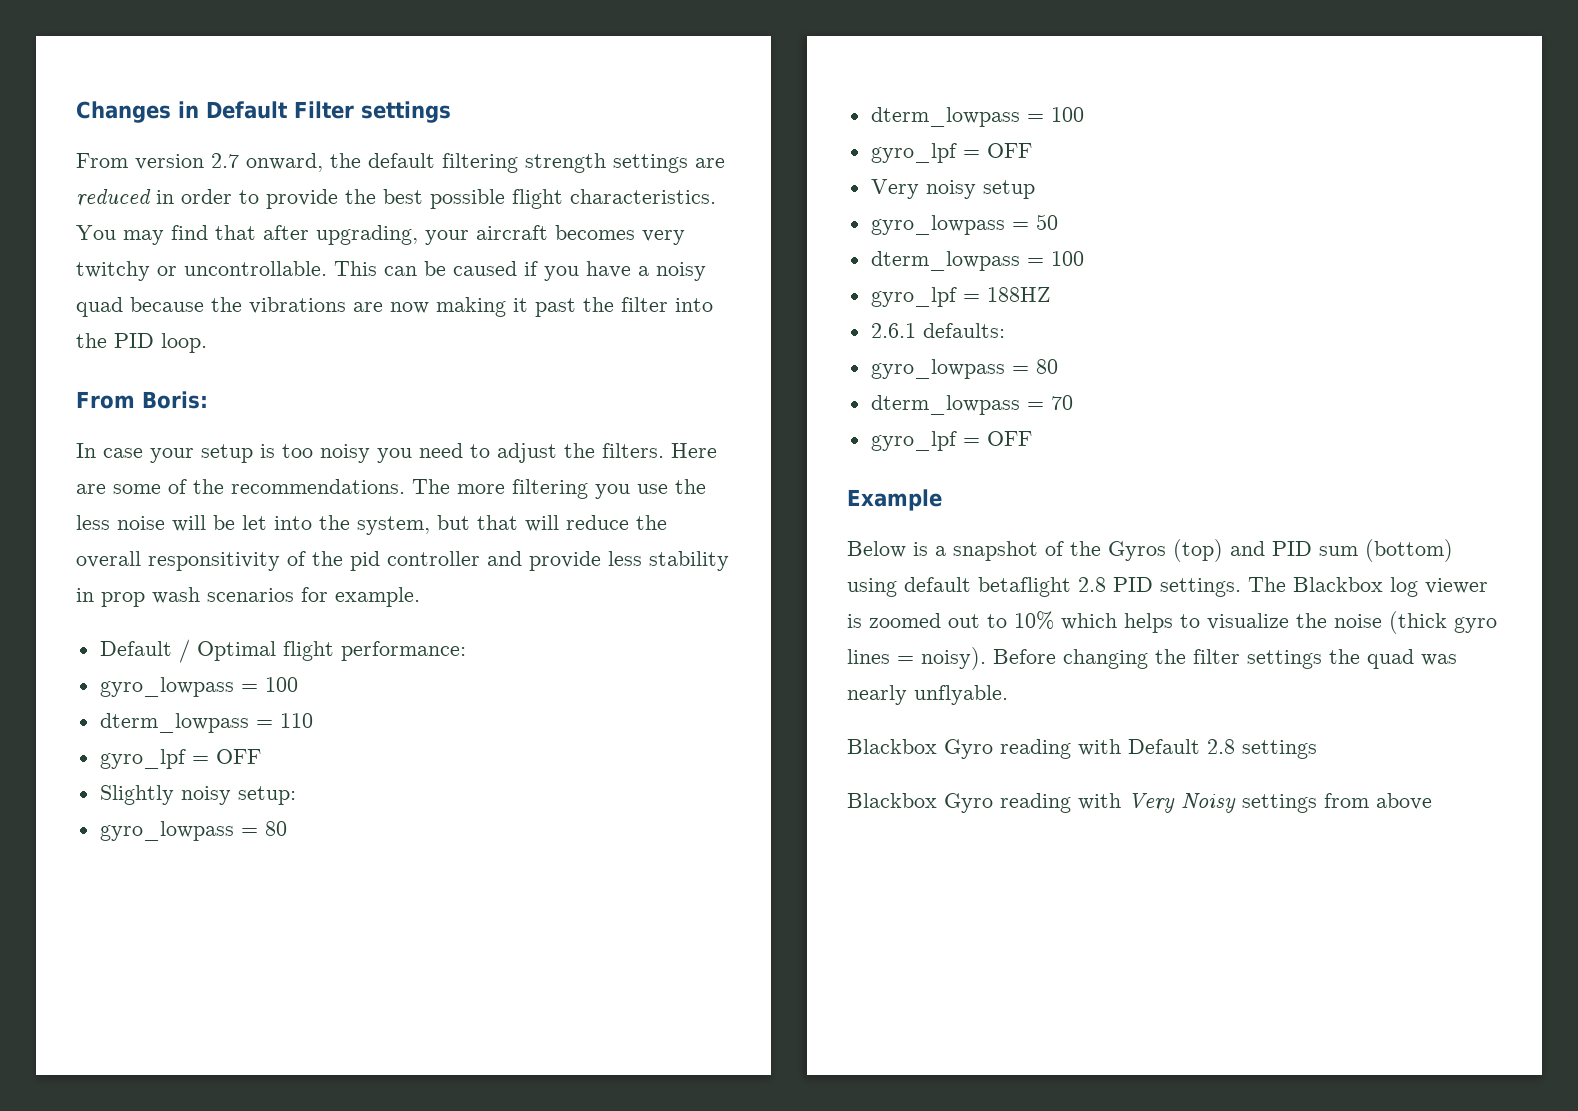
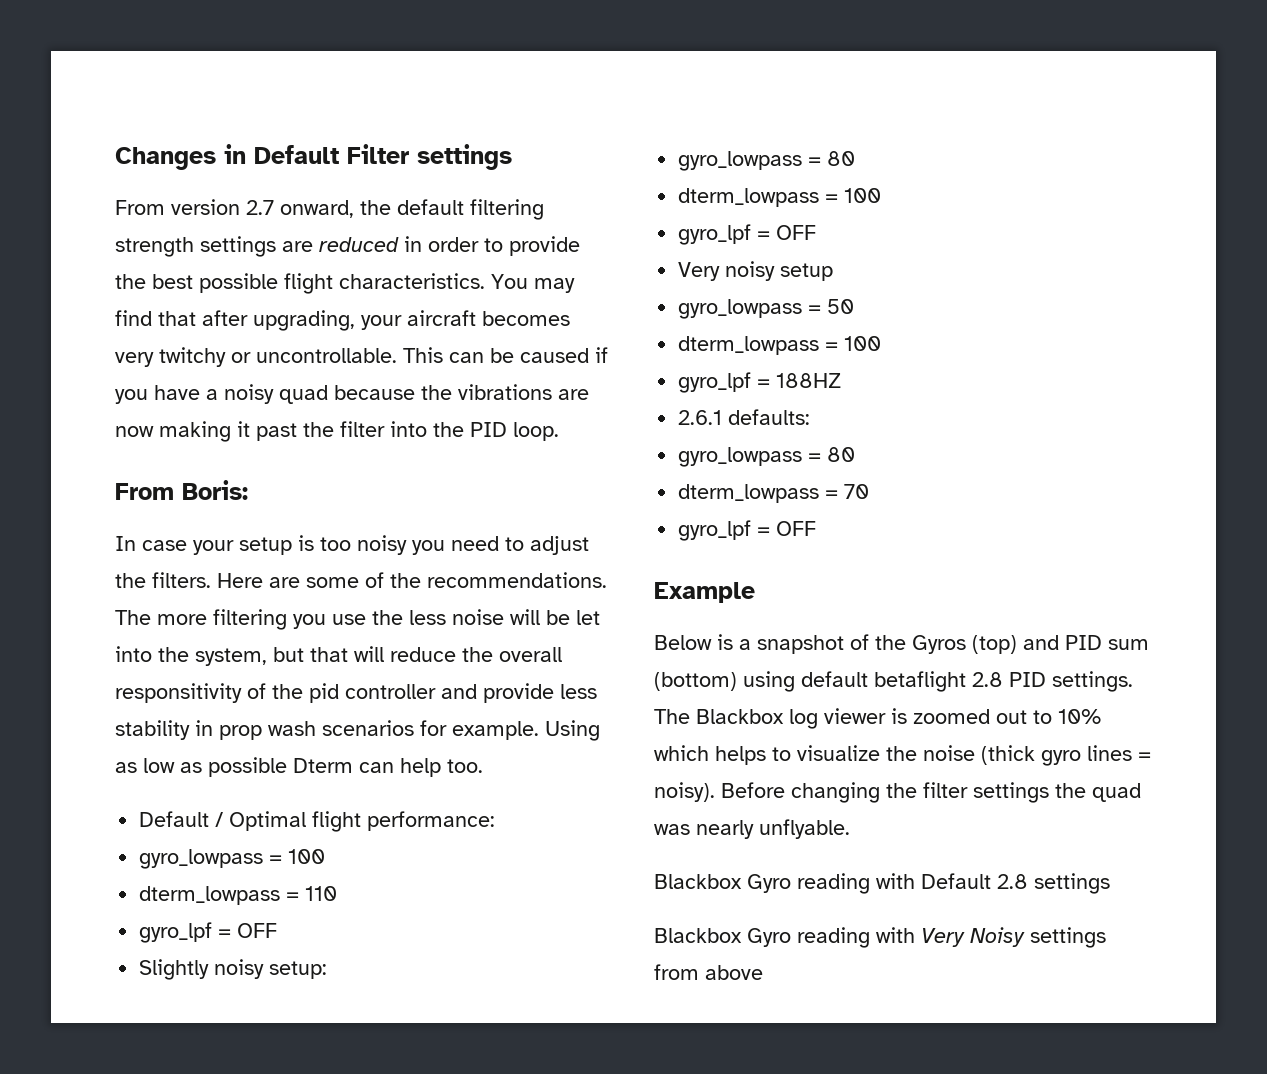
(420, 597) none -> [545,720,600,741] [115,757,483,777] Using as low as possible Dterm can help too.

